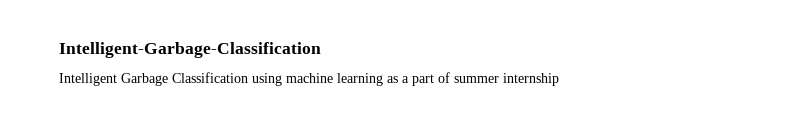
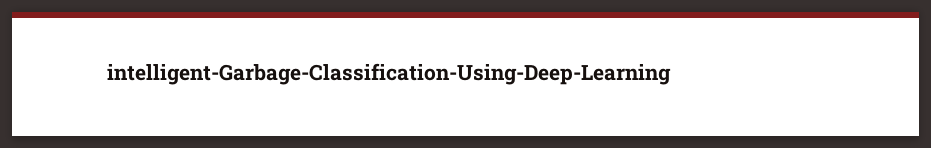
[59,42,321,58] [59,72,559,86] Intelligent-Garbage-Classification // Intelligent Garbage Classification using machine learning as a part of summer internship -> [107,63,671,85] intelligent-Garbage-Classification-Using-Deep-Learning

